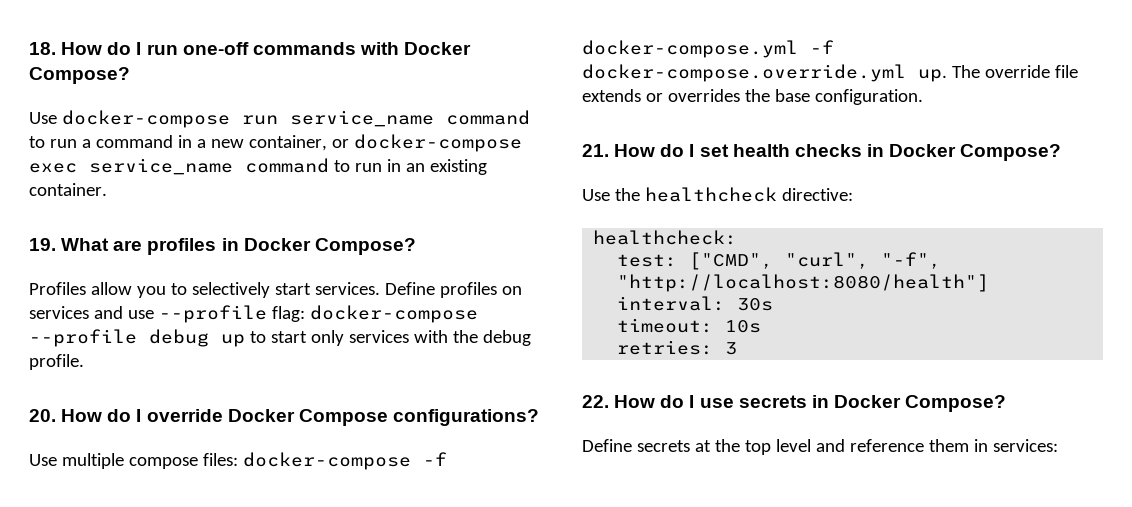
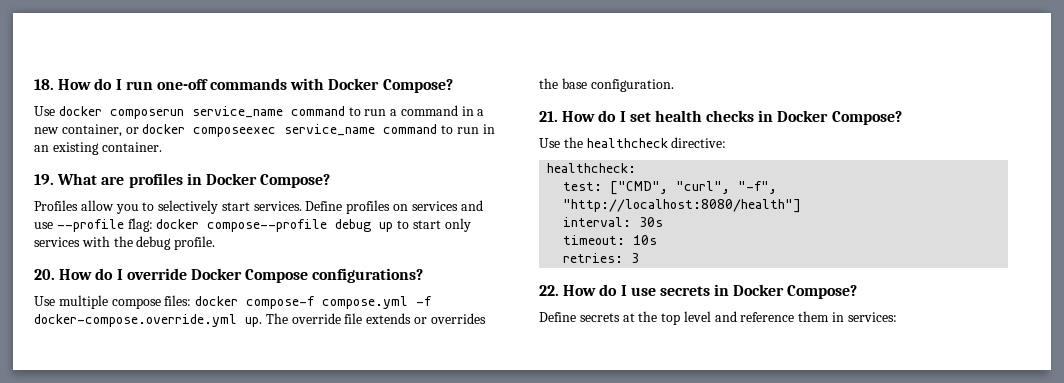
[61,110,278,128] docker-compose run -> [58,106,184,119] docker composerun
[353,134,522,152] [29,163,77,173] docker-compose exec -> [142,124,277,137] docker composeexec
[309,305,478,323] [29,329,137,347] docker-compose --profile -> [156,219,328,232] docker compose--profile
[242,452,447,470] [582,40,798,58] docker-compose -f docker-compose.yml -> [195,296,409,309] docker compose-f compose.yml

